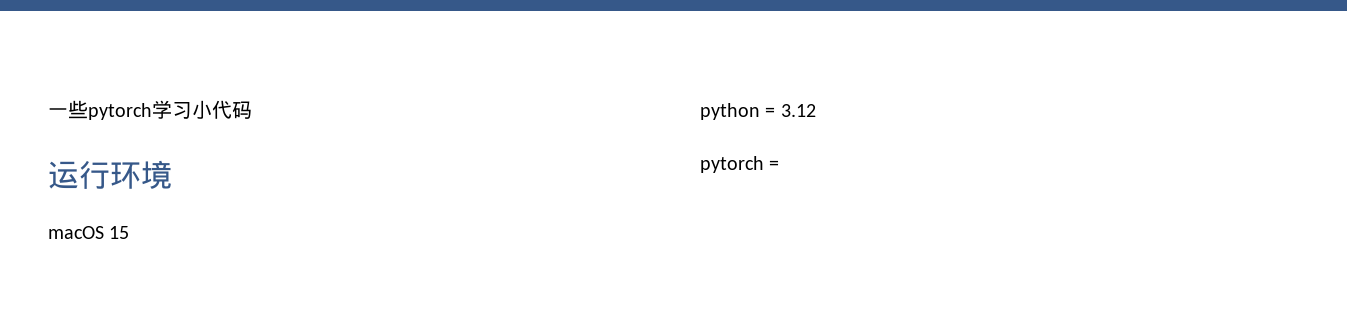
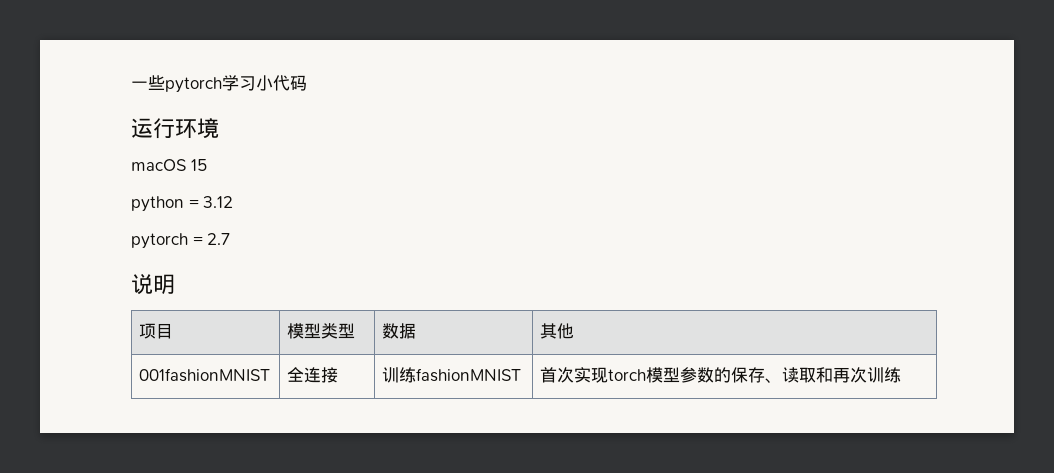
(780, 165) none -> [207,233,231,245] [131,274,175,295] [139,323,174,339] [287,323,356,339] [382,323,417,339] [540,323,575,339] [139,368,271,382] [287,367,339,383] [382,367,522,383] [540,367,902,383] 2.7 // 说明 // 项目 | 模型类型 | 数据 | 其他 // 001fashionMNIST | 全连接 | 训练fashionMNIST | 首次实现torch模型参数的保存、读取和再次训练

